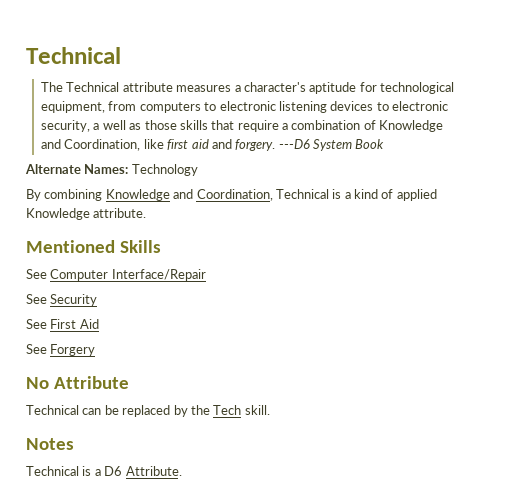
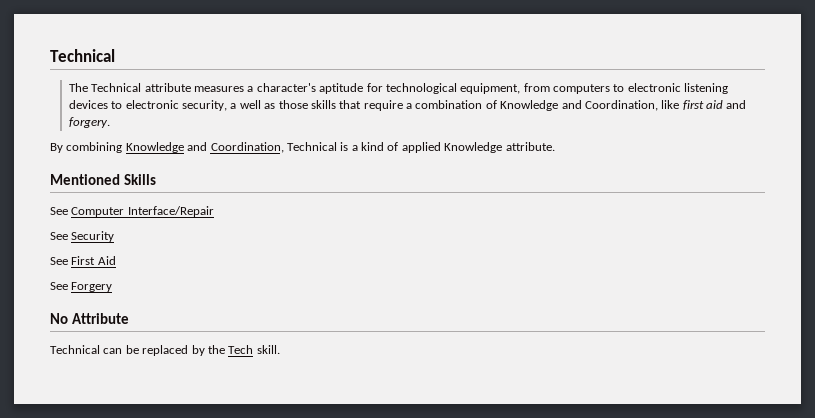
[278,139,385,151] [25,164,198,176] ---D6 System Book // Alternate Names: Technology -> (110, 122) none
[26,438,74,450] [26,466,182,476] // Notes // Technical is a D6 Attribute. -> (280, 349) none

